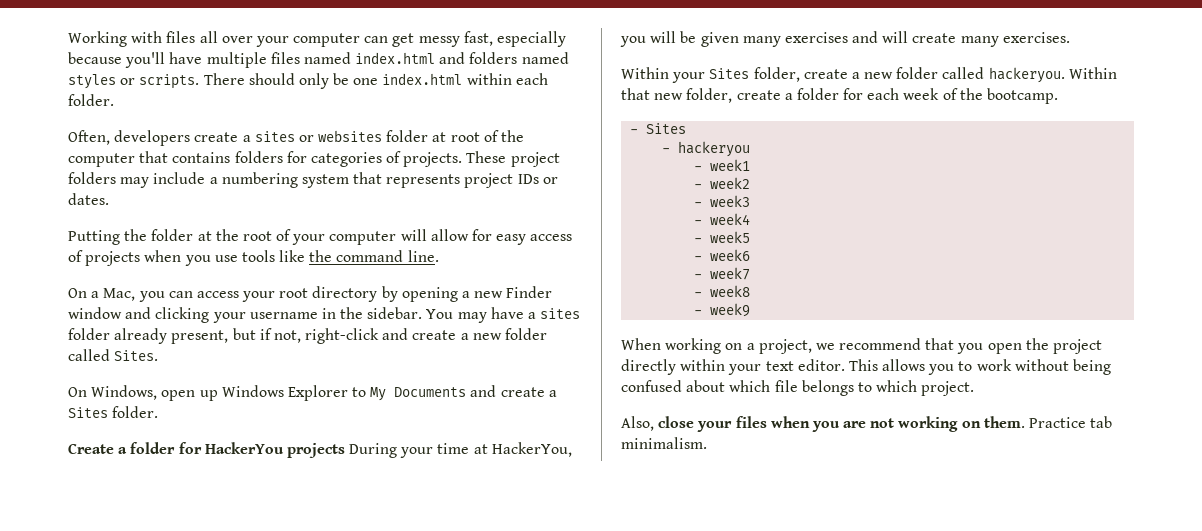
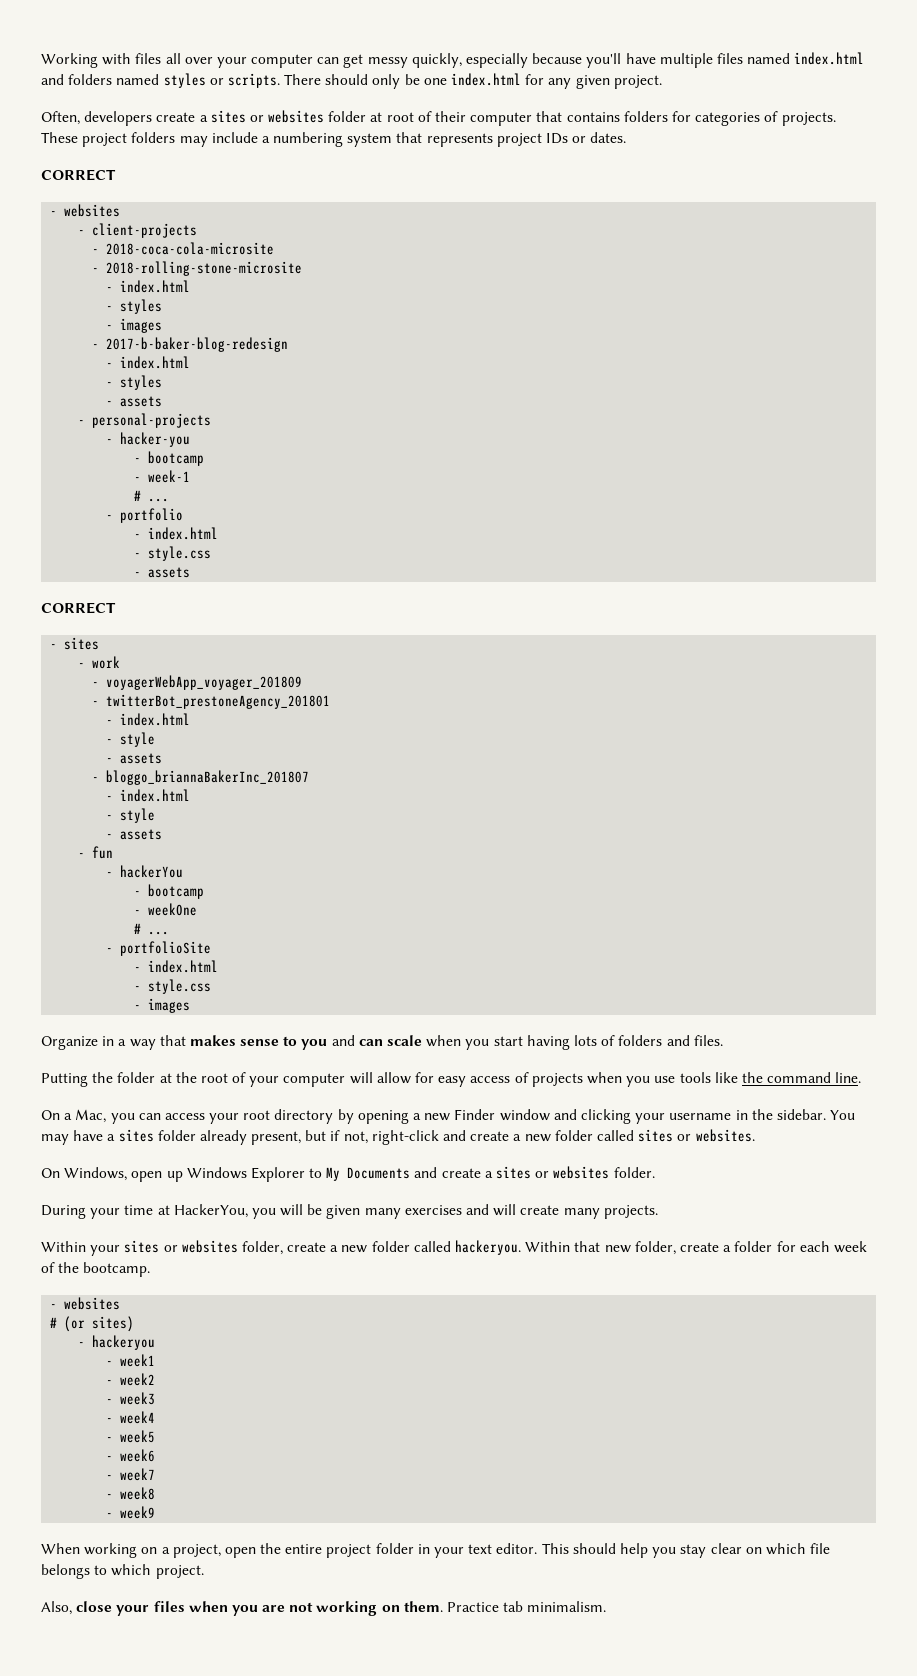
[463,31,493,46] fast, -> [411,53,462,68] quickly,
[466,73,548,85] [68,94,114,106] within each folder. -> [525,74,662,89] for any given project.
[501,130,525,142] the -> [435,111,467,122] their
(109, 199) none -> [41,169,116,181] [50,204,121,217] [78,223,198,238] [92,242,275,255] [92,261,303,276] [106,280,191,293] [106,299,163,314] [106,318,163,333] [92,337,289,352] [106,356,191,369] [106,375,163,390] [106,396,163,407] [78,413,212,428] [106,432,191,447] [134,451,205,466] [134,470,191,483] [134,490,170,502] [106,508,184,523] [134,527,219,540] [134,546,212,561] [134,567,191,578] [41,602,116,614] [50,637,100,650] [78,656,121,669] [92,675,303,690] [92,694,331,709] [106,713,191,726] [106,732,156,747] [106,753,163,764] [92,770,310,785] [106,789,191,802] [106,808,156,823] [106,829,163,840] [78,846,114,859] [106,865,184,878] [134,884,205,899] [134,903,198,916] [134,923,170,935] [106,941,212,956] [134,960,219,973] [134,979,212,994] [134,998,191,1013] [41,1035,723,1050] // CORRECT // - websites // - client-projects // - 2018-coca-cola-microsite // - 2018-rolling-stone-microsite // - index.html // - styles // - images // - 2017-b-baker-blog-redesign // - index.html // - styles // - assets // - personal-projects // - hacker-you // - bootcamp // - week-1 // # ... // - portfolio // - index.html // - style.css // - assets // CORRECT // - sites // - work // - voyagerWebApp_voyager_201809 // - twitterBot_prestoneAgency_201801 // - index.html // - style // - assets // - bloggo_briannaBakerInc_201807 // - index.html // - style // - assets // - fun // - hackerYou // - bootcamp // - weekOne // # ... // - portfolioSite // - index.html // - style.css // - images // Organize in a way that makes sense to you and can scale when you start having lots of folders and files.
[114,350,159,361] Sites. -> [638,1129,755,1142] sites or websites.
[68,406,159,418] [68,442,345,458] Sites folder. // Create a folder for HackerYou projects -> [496,1166,655,1179] sites or websites folder. //
[1002,32,1070,43] exercises. -> [603,1205,658,1219] projects.
[709,68,750,79] Sites -> [124,1240,238,1253] sites or websites
[646,123,687,134] Sites -> [64,1297,121,1310] [50,1316,135,1332] websites // # (or sites)
[815,338,1103,354] [621,359,1112,375] [621,380,726,392] we recommend that you open the project directly within your text editor. This allows you to work without being confused about -> [224,1543,762,1558] open the entire project folder in your text editor. This should help you stay clear on

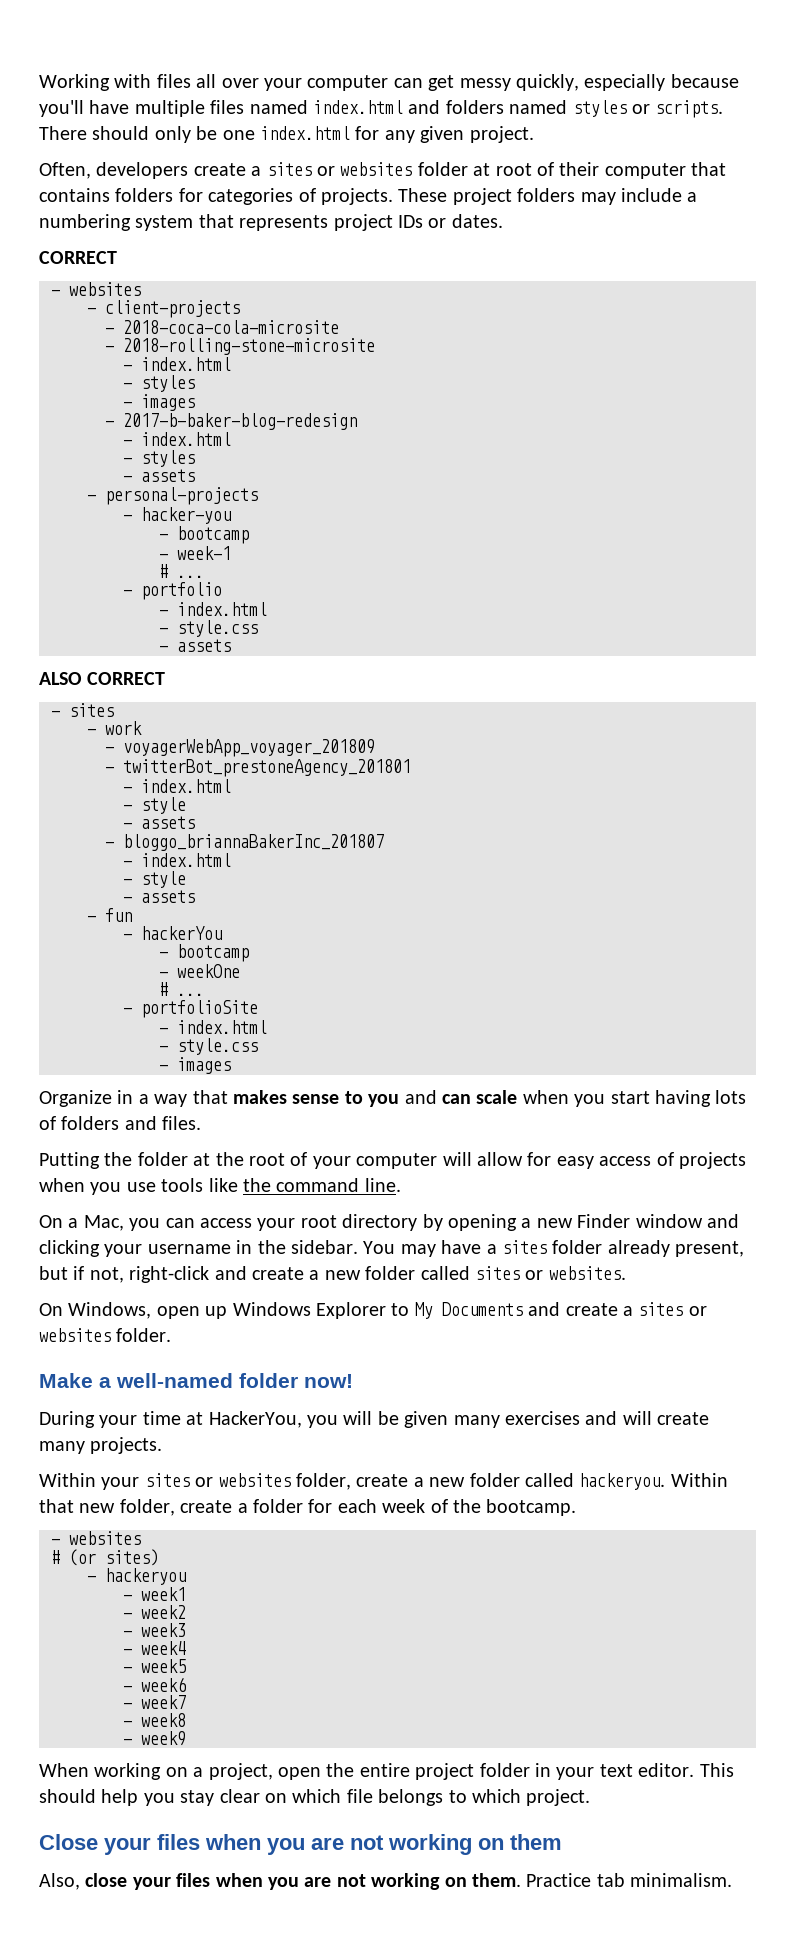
(191, 572) none -> [39,672,82,685] ALSO
(655, 1172) none -> [39,1373,353,1388] // Make a well-named folder now!
(204, 1572) none -> [39,1834,562,1855] // Close your files when you are not working on them

